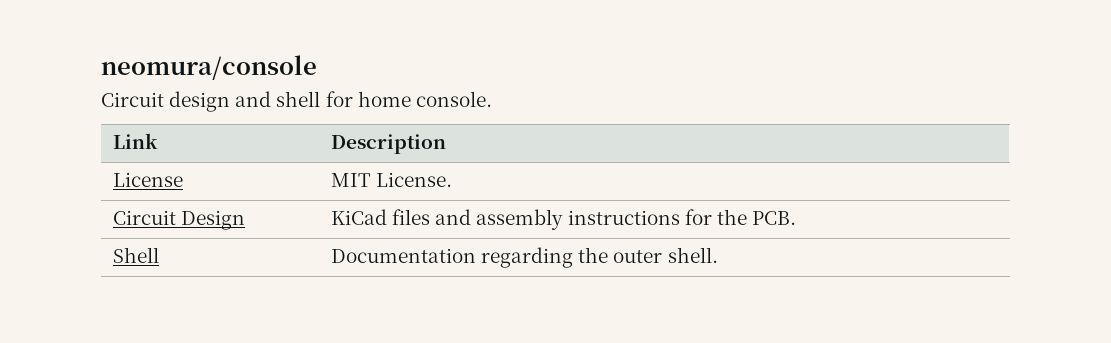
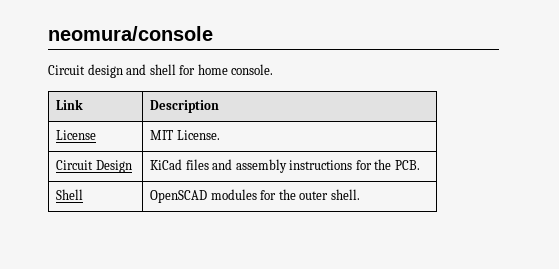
[330,247,574,268] Documentation regarding -> [150,189,277,203] OpenSCAD modules for

